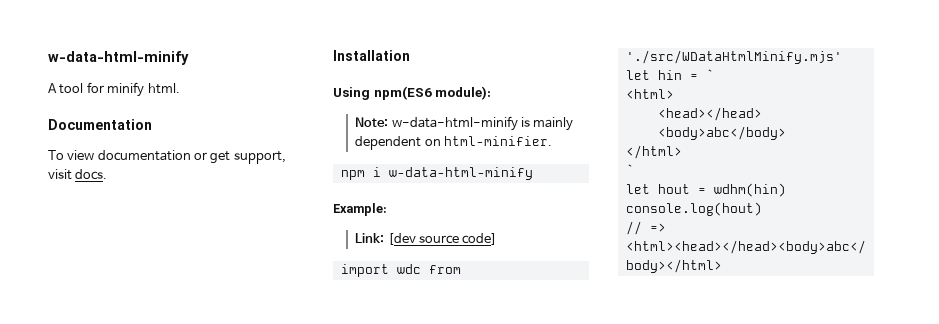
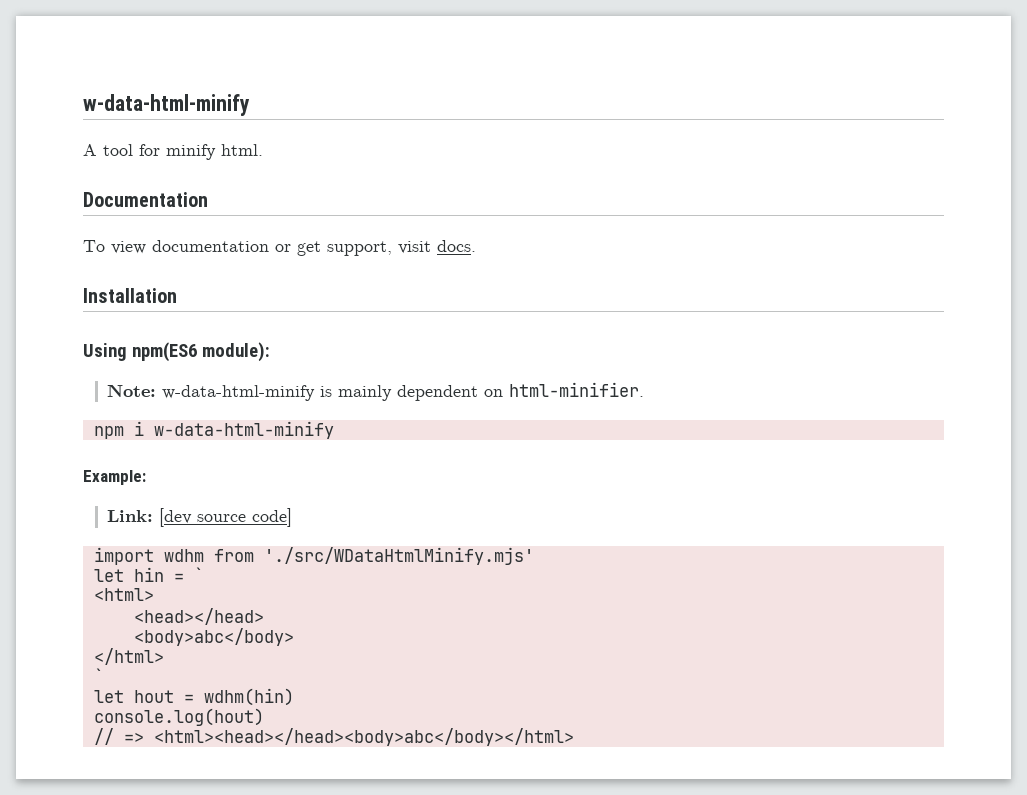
[396,264,421,274] wdc -> [163,549,204,562] wdhm

